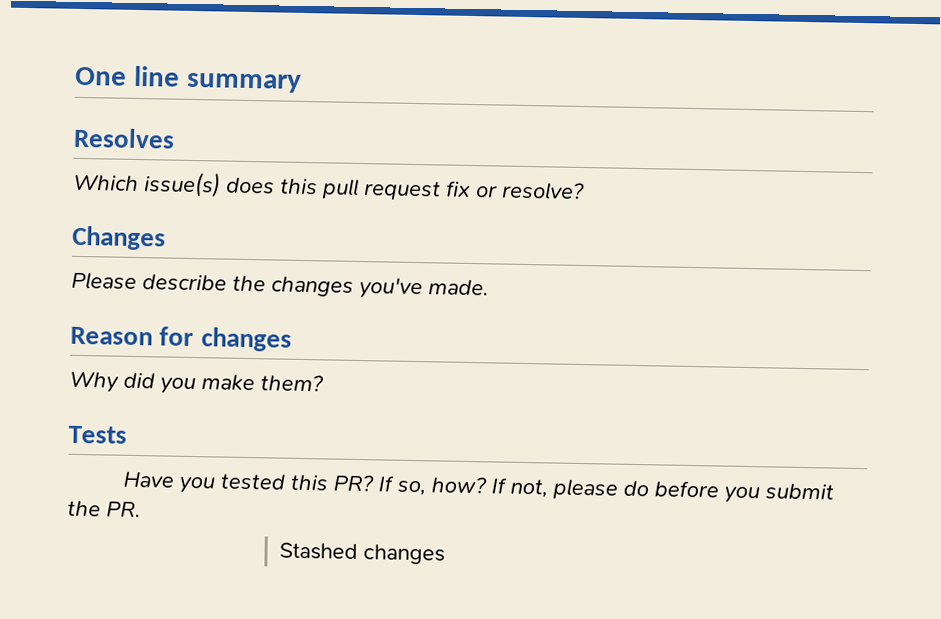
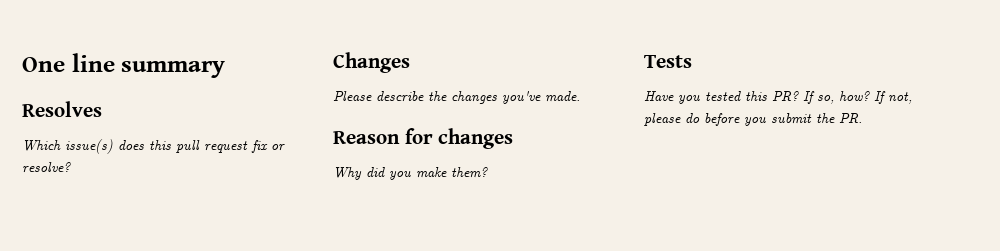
[279,542,446,565] // Stashed changes -> (862, 118) none

